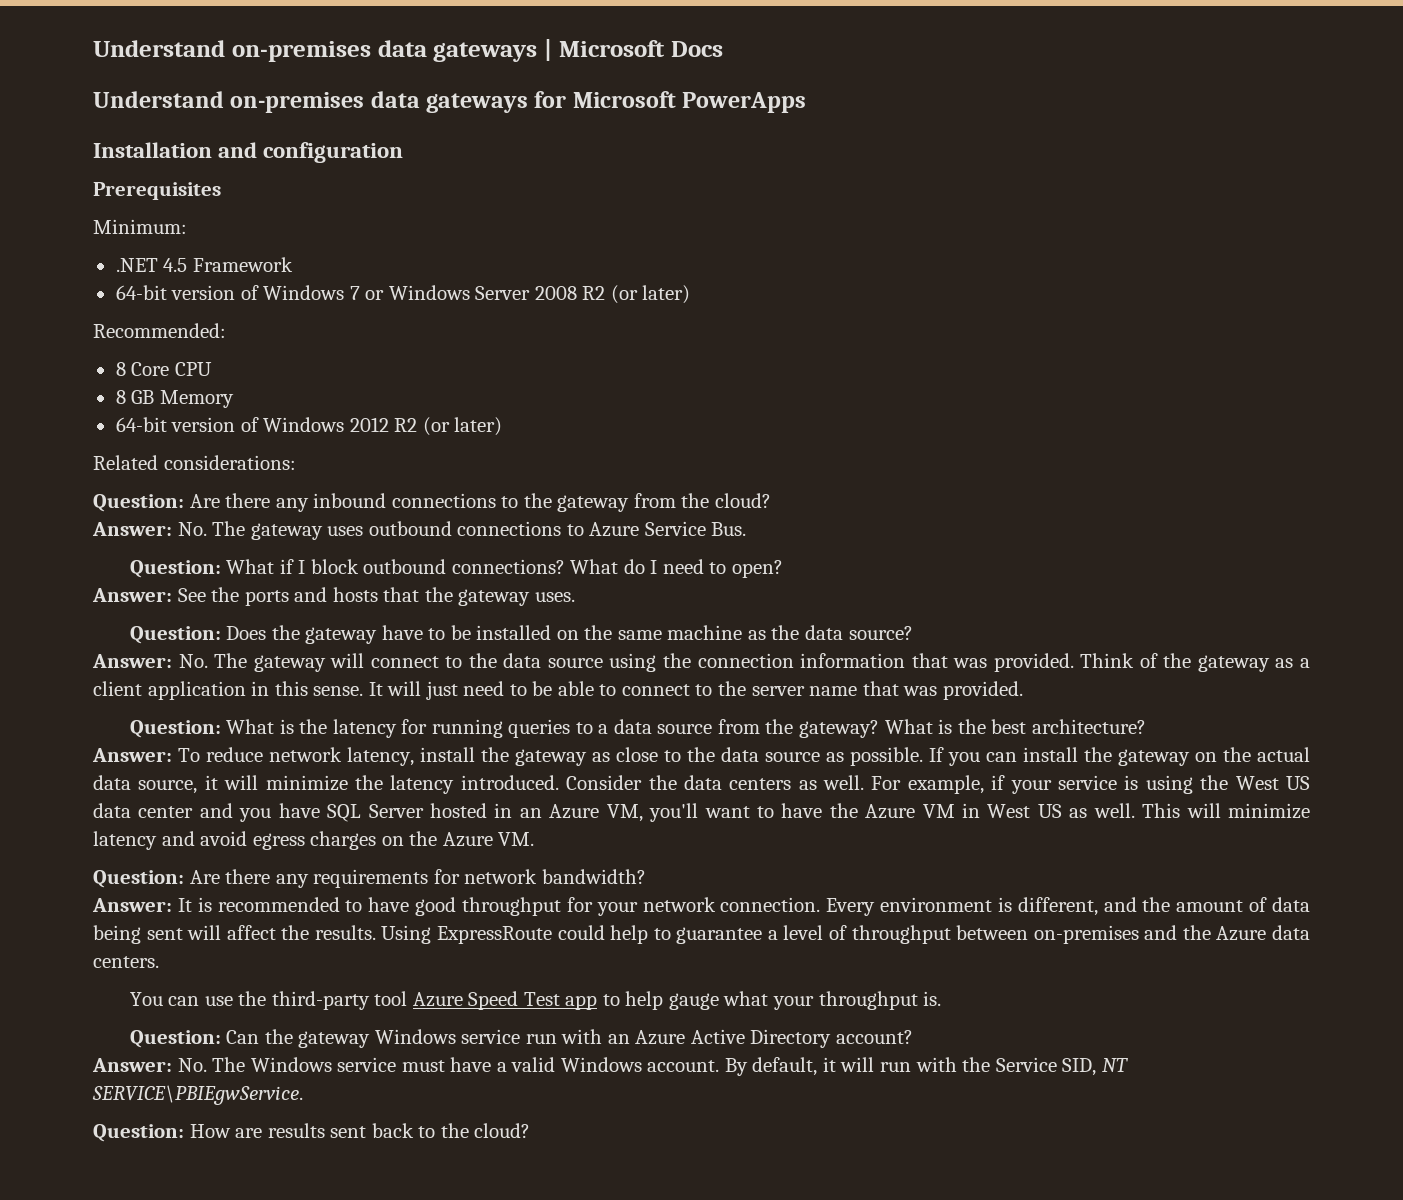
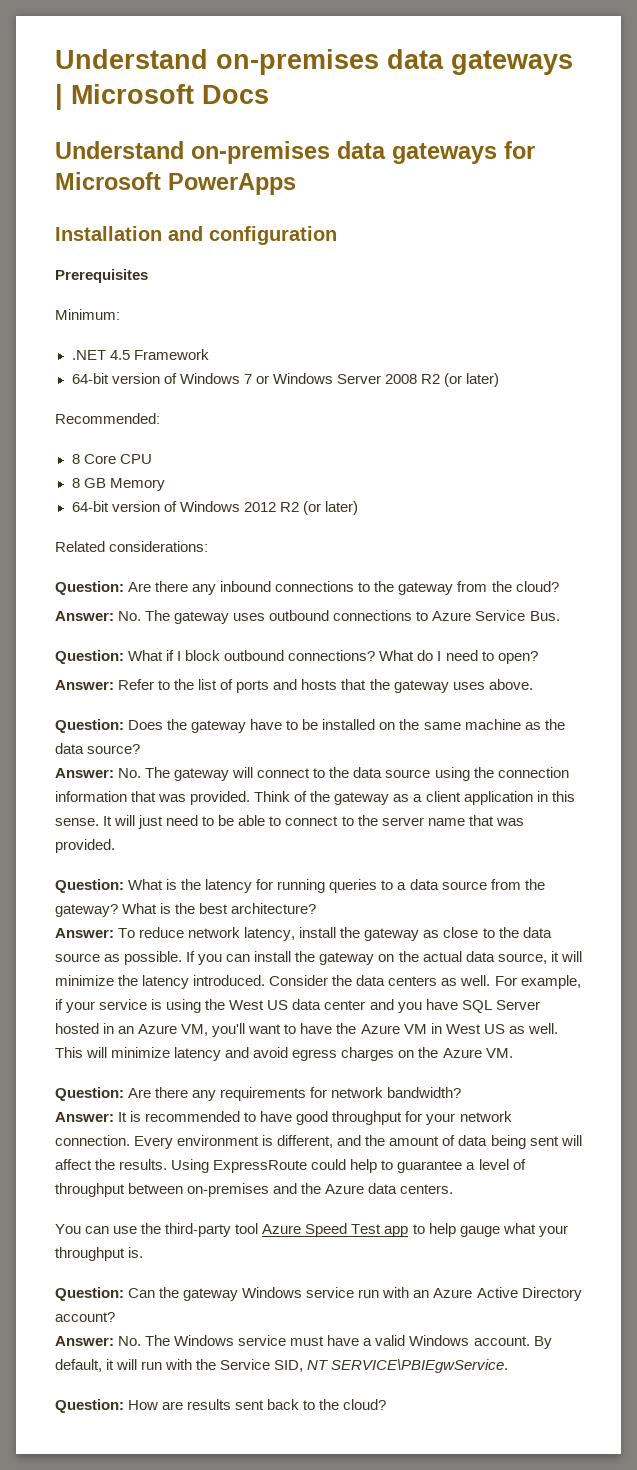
[177,587,240,602] See the -> [118,679,234,690] Refer to the list of
[534,592,575,602] uses. -> [452,679,533,690] uses above.

